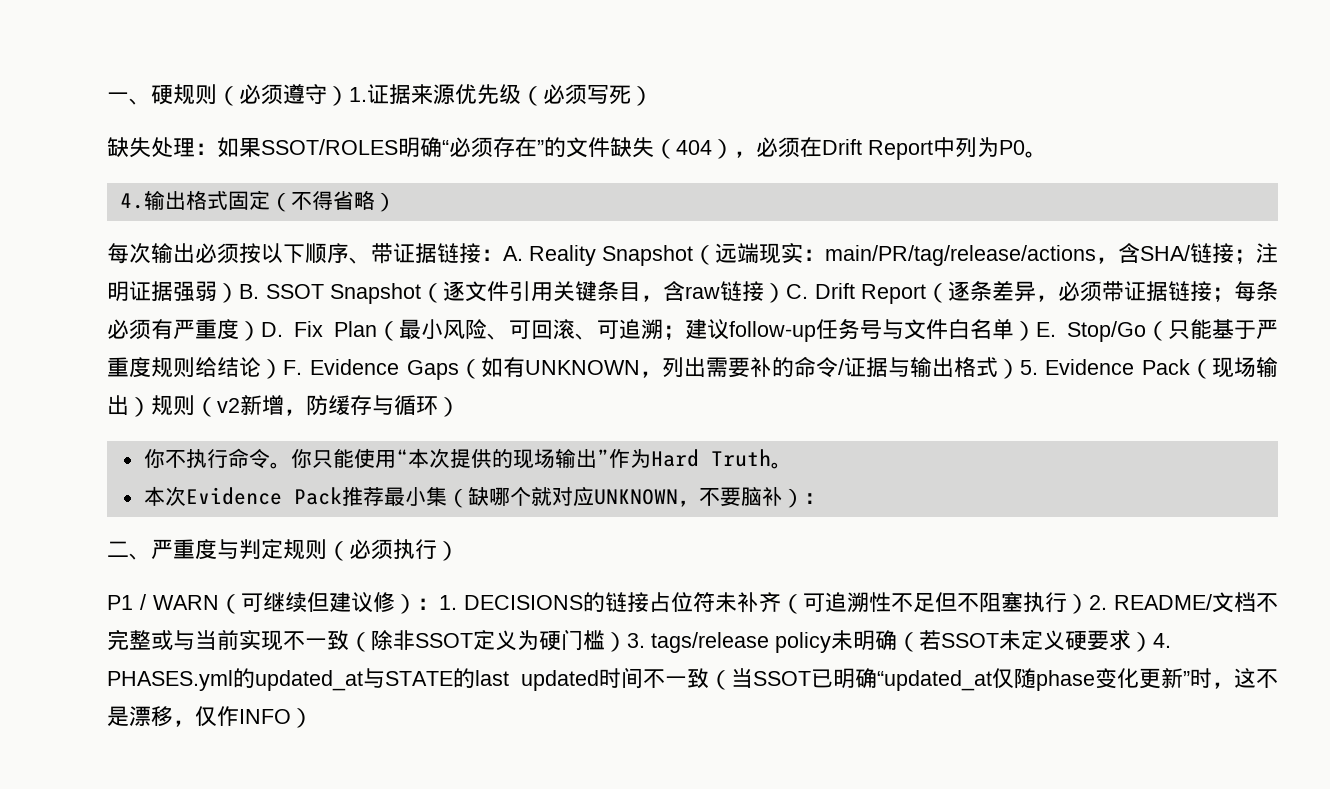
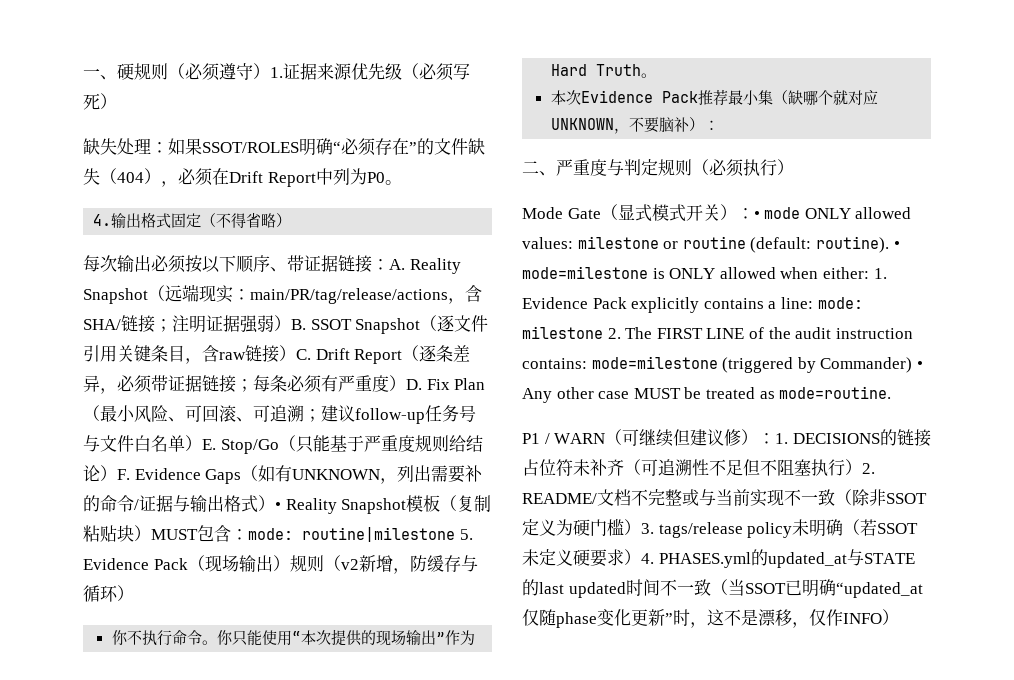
(1020, 369) none -> [275,495,492,514] [83,525,455,542] • Reality Snapshot模板（复制粘贴块）MUST包含：mode: routine|milestone
(459, 551) none -> [522,204,912,222] [522,236,900,253] [522,266,887,279] [522,297,863,313] [522,326,913,339] [522,356,923,373] [522,386,892,403] // Mode Gate（显式模式开关）：• mode ONLY allowed values: milestone or routine (default: routine). • mode=milestone is ONLY allowed when either: 1. Evidence Pack explicitly contains a line: mode: milestone 2. The FIRST LINE of the audit instruction contains: mode=milestone (triggered by Commander) • Any other case MUST be treated as mode=routine.

